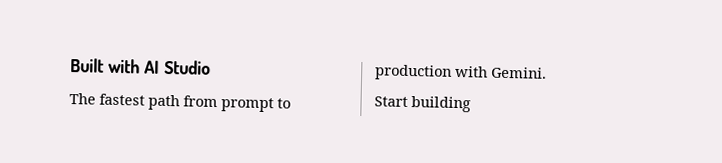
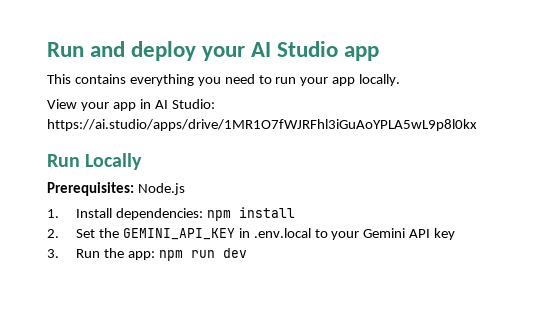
[70,58,211,75] [69,93,291,113] [375,64,547,81] [374,96,471,113] Built with AI Studio // The fastest path from prompt to production with Gemini. // Start building -> [47,41,380,61] [47,74,401,86] [47,99,215,111] [47,119,477,131] [47,153,143,170] [47,182,185,196] [47,207,295,221] [47,228,456,240] [47,248,247,261] Run and deploy your AI Studio app // This contains everything you need to run your app locally. // View your app in AI Studio: https://ai.studio/apps/drive/1MR1O7fWJRFhl3iGuAoYPLA5wL9p8l0kx // Run Locally // Prerequisites: Node.js // 1. Install dependencies: npm install // 2. Set the GEMINI_API_KEY in .env.local to your Gemini API key // 3. Run the app: npm run dev

